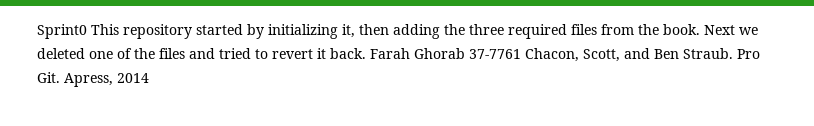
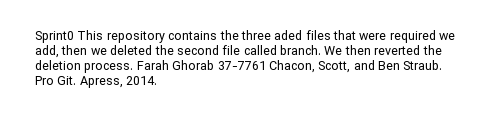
[196,24,758,39] [37,48,366,59] started by initializing it, then adding the three required files from the book. Next we deleted one of the files and tried to revert it back. -> [168,30,456,43] [35,45,442,58] [35,60,134,73] contains the three aded files that were required we add, then we deleted the second file called branch. We then reverted the deletion process.
[117,73,149,83] 2014 -> [126,76,158,85] 2014.

